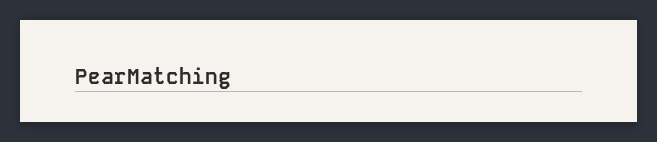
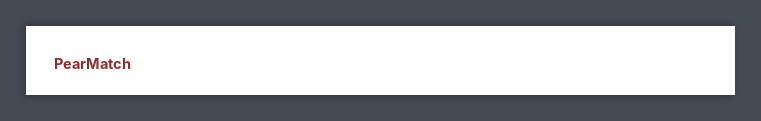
[75,67,231,89] PearMatching -> [54,58,131,69] PearMatch

